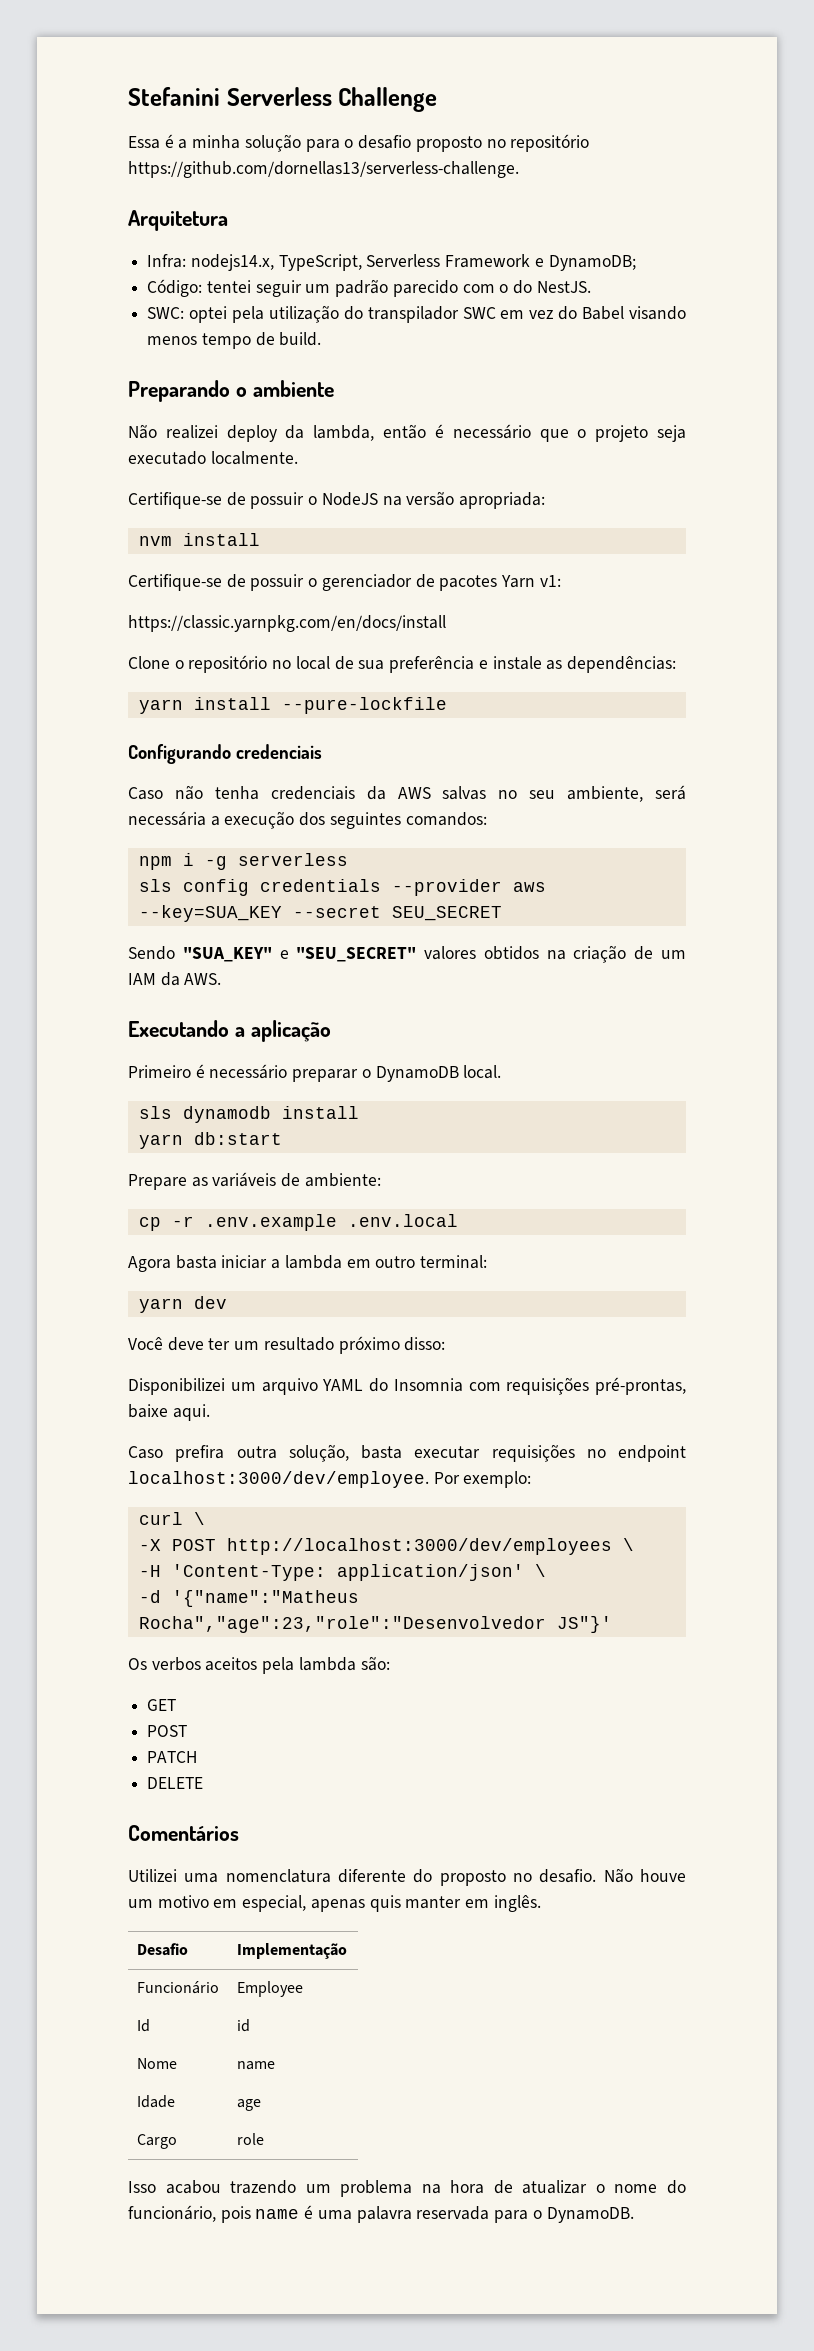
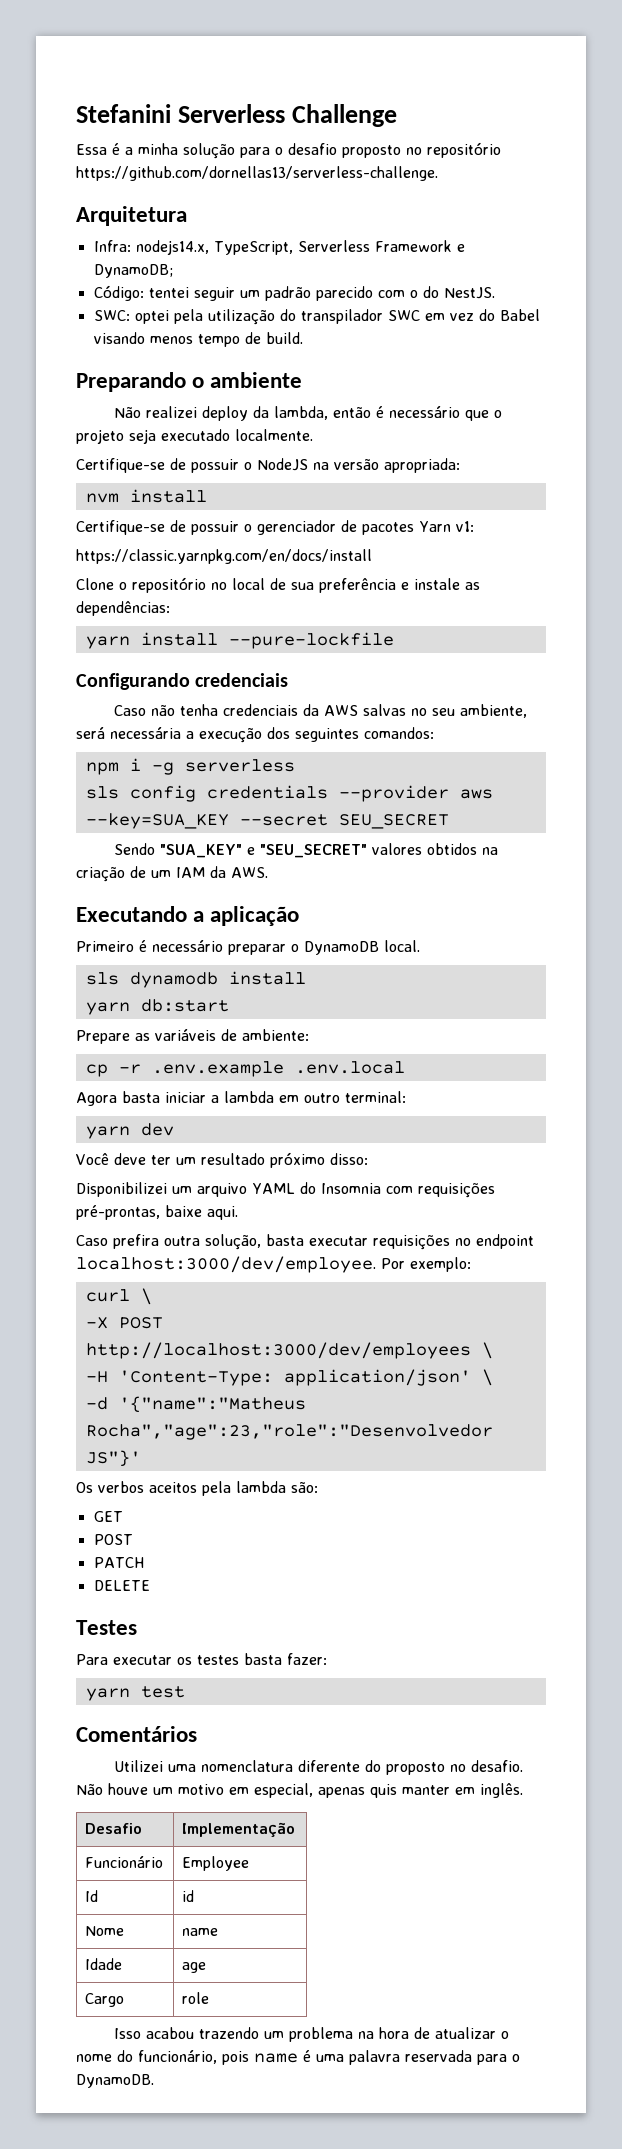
(204, 1783) none -> [76,1620,137,1635] [76,1653,327,1665] [85,1686,185,1701] // Testes // Para executar os testes basta fazer: // yarn test

